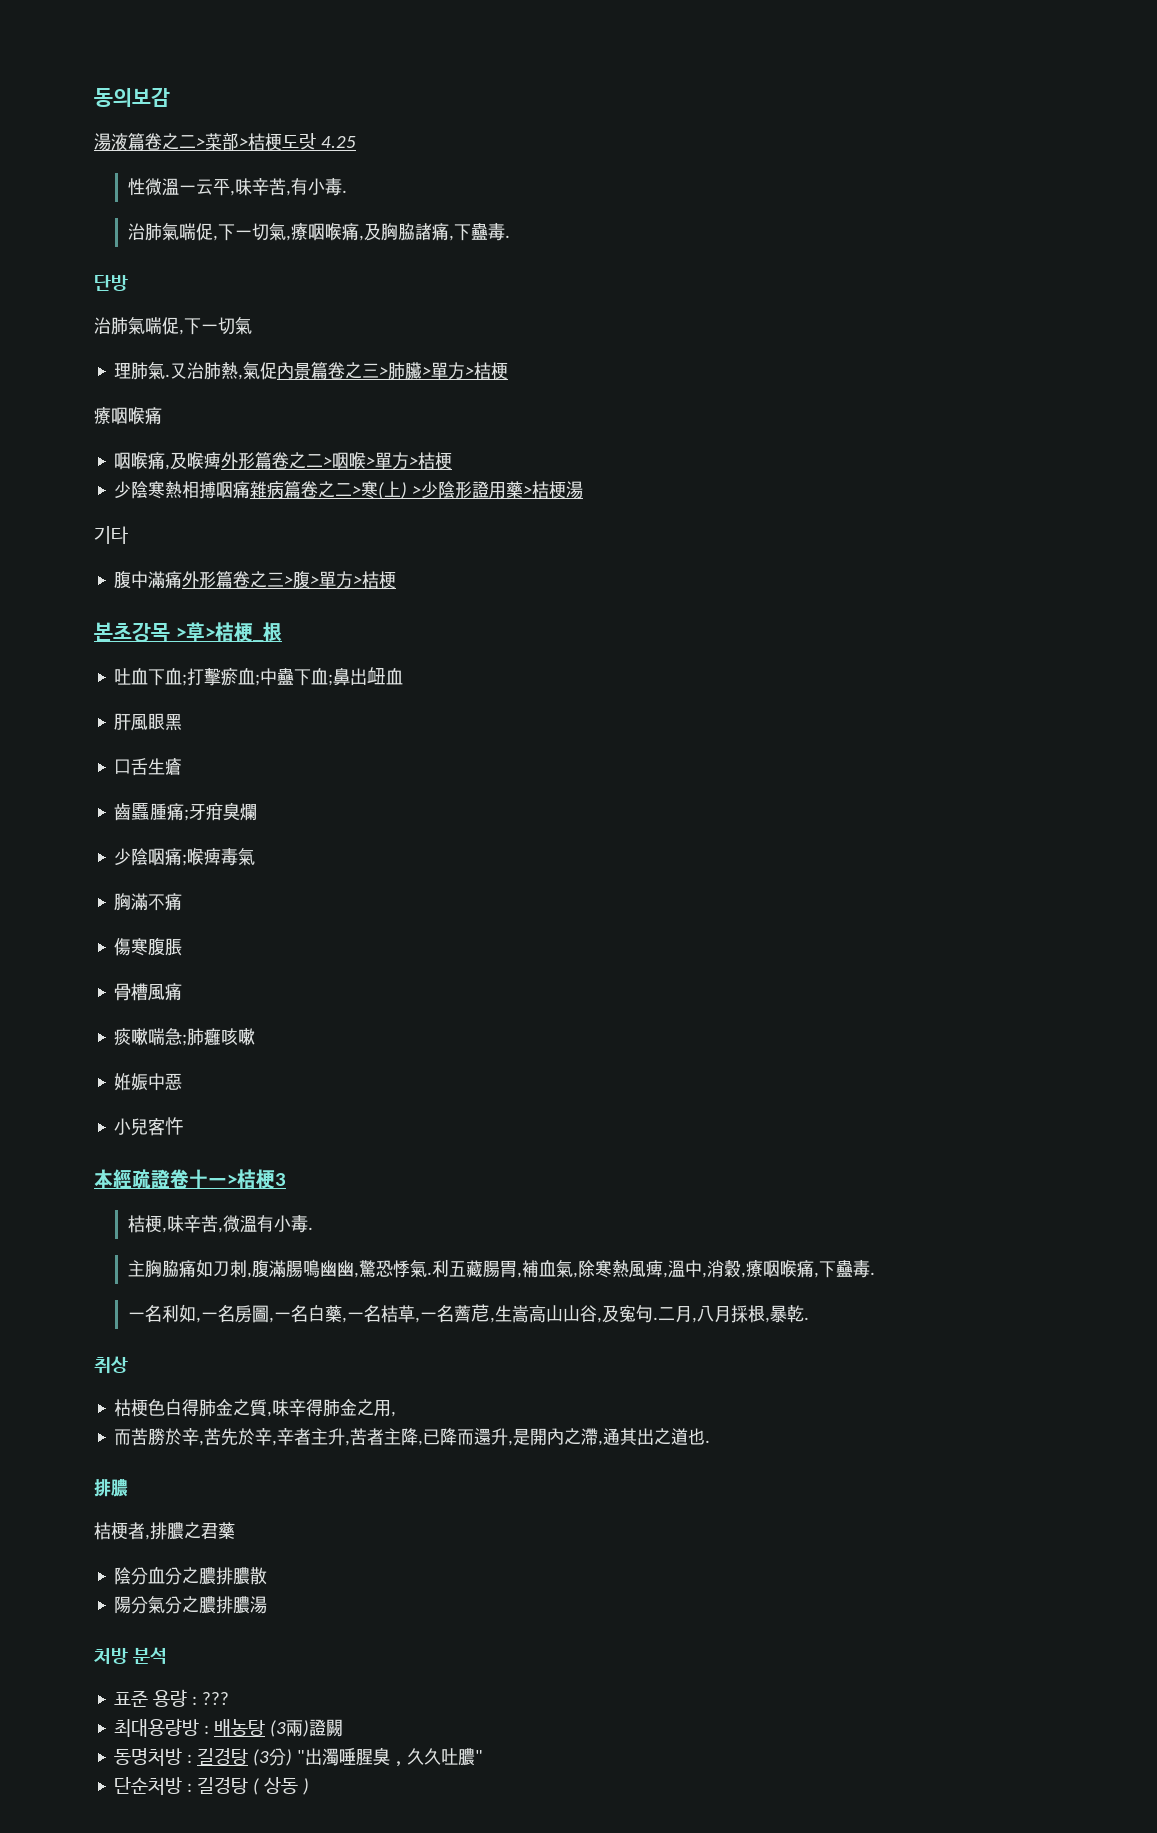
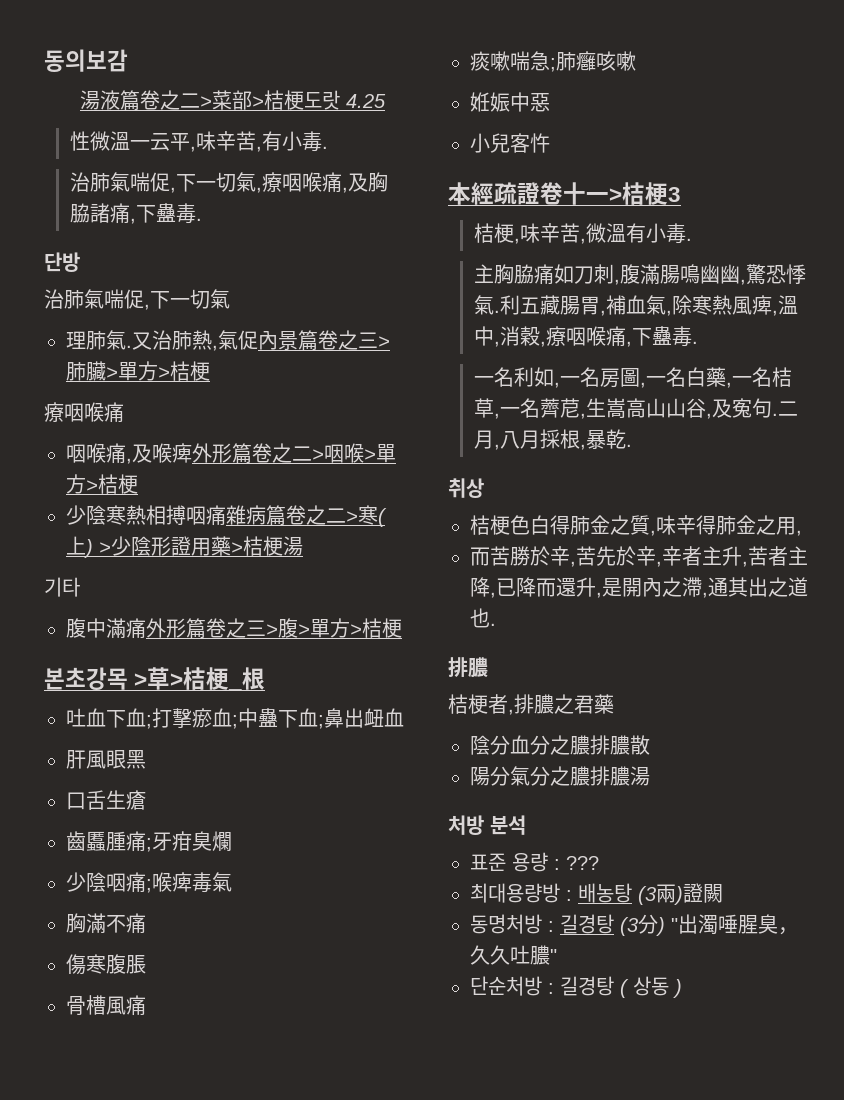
[114,1399,132,1417] 枯 -> [470,515,490,535] 桔

